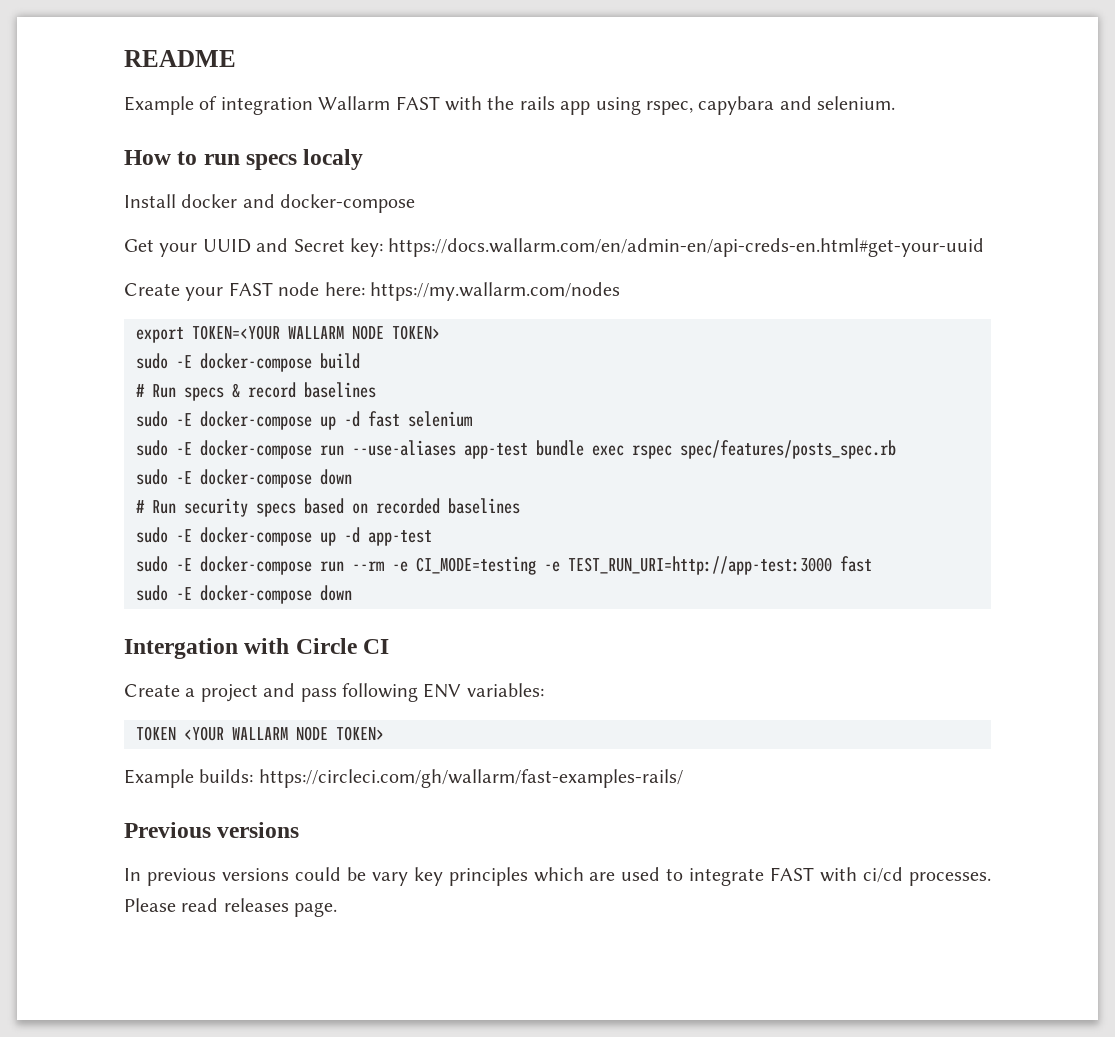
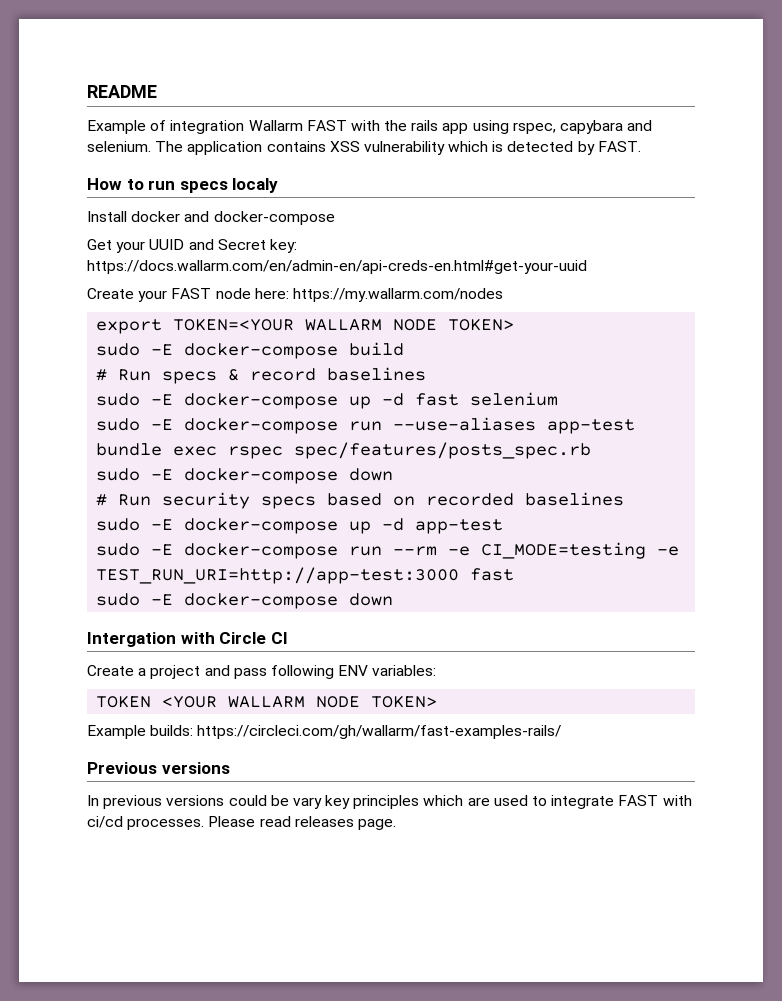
(896, 103) none -> [155,141,641,155] The application contains XSS vulnerability which is detected by FAST.

